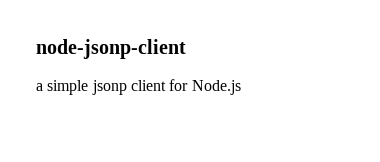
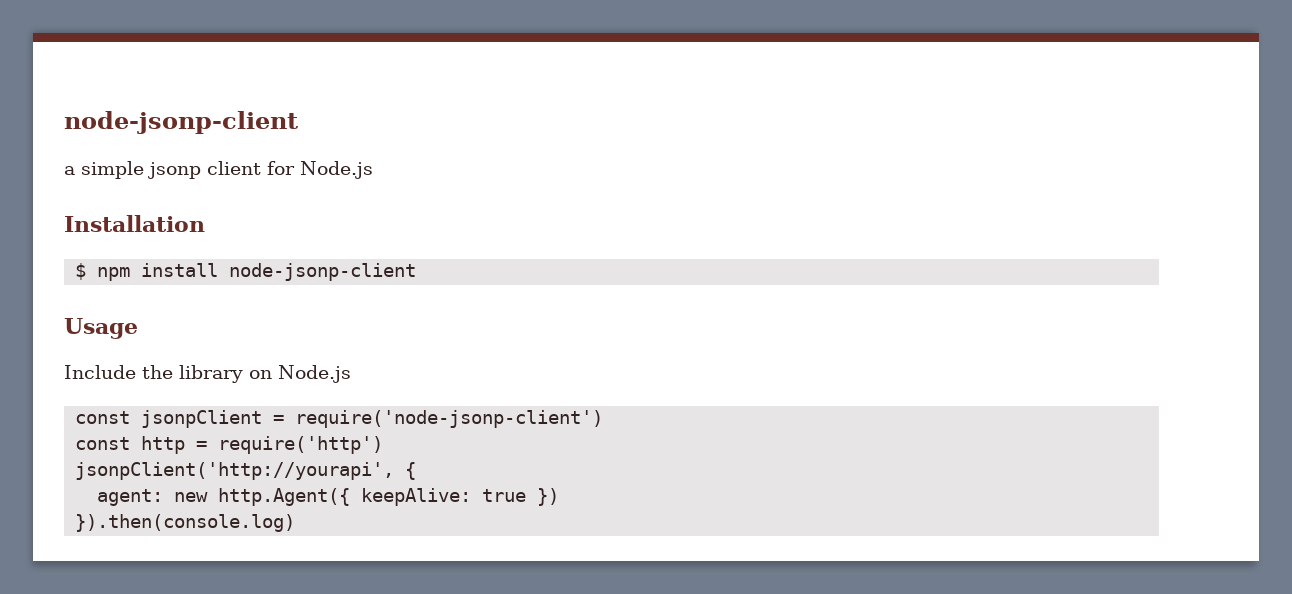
(241, 87) none -> [64,215,205,232] [75,263,417,281] [64,318,138,339] [64,365,351,383] [75,410,604,428] [75,436,384,454] [75,462,417,480] [97,488,560,506] [75,514,296,532] // Installation // $ npm install node-jsonp-client // Usage // Include the library on Node.js // const jsonpClient = require('node-jsonp-client') // const http = require('http') // jsonpClient('http://yourapi', { // agent: new http.Agent({ keepAlive: true }) // }).then(console.log)

